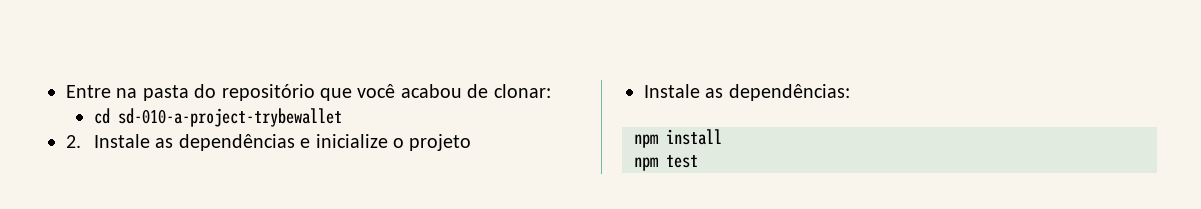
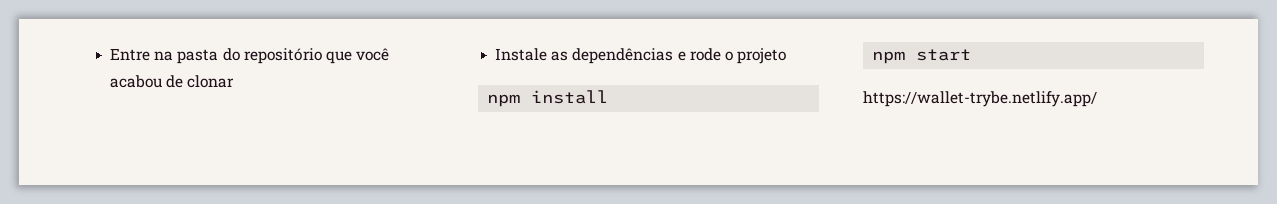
[493,84,551,98] [94,108,343,127] [66,135,81,148] clonar: // cd sd-010-a-project-trybewallet // 2. -> [187,75,235,88] clonar //
[315,134,388,148] inicialize -> [689,48,721,61] rode
[644,84,850,101] // Instale as dependências: -> (787, 56) none
[666,155,698,168] test -> [916,49,972,61] [863,91,1097,107] start // https://wallet-trybe.netlify.app/

